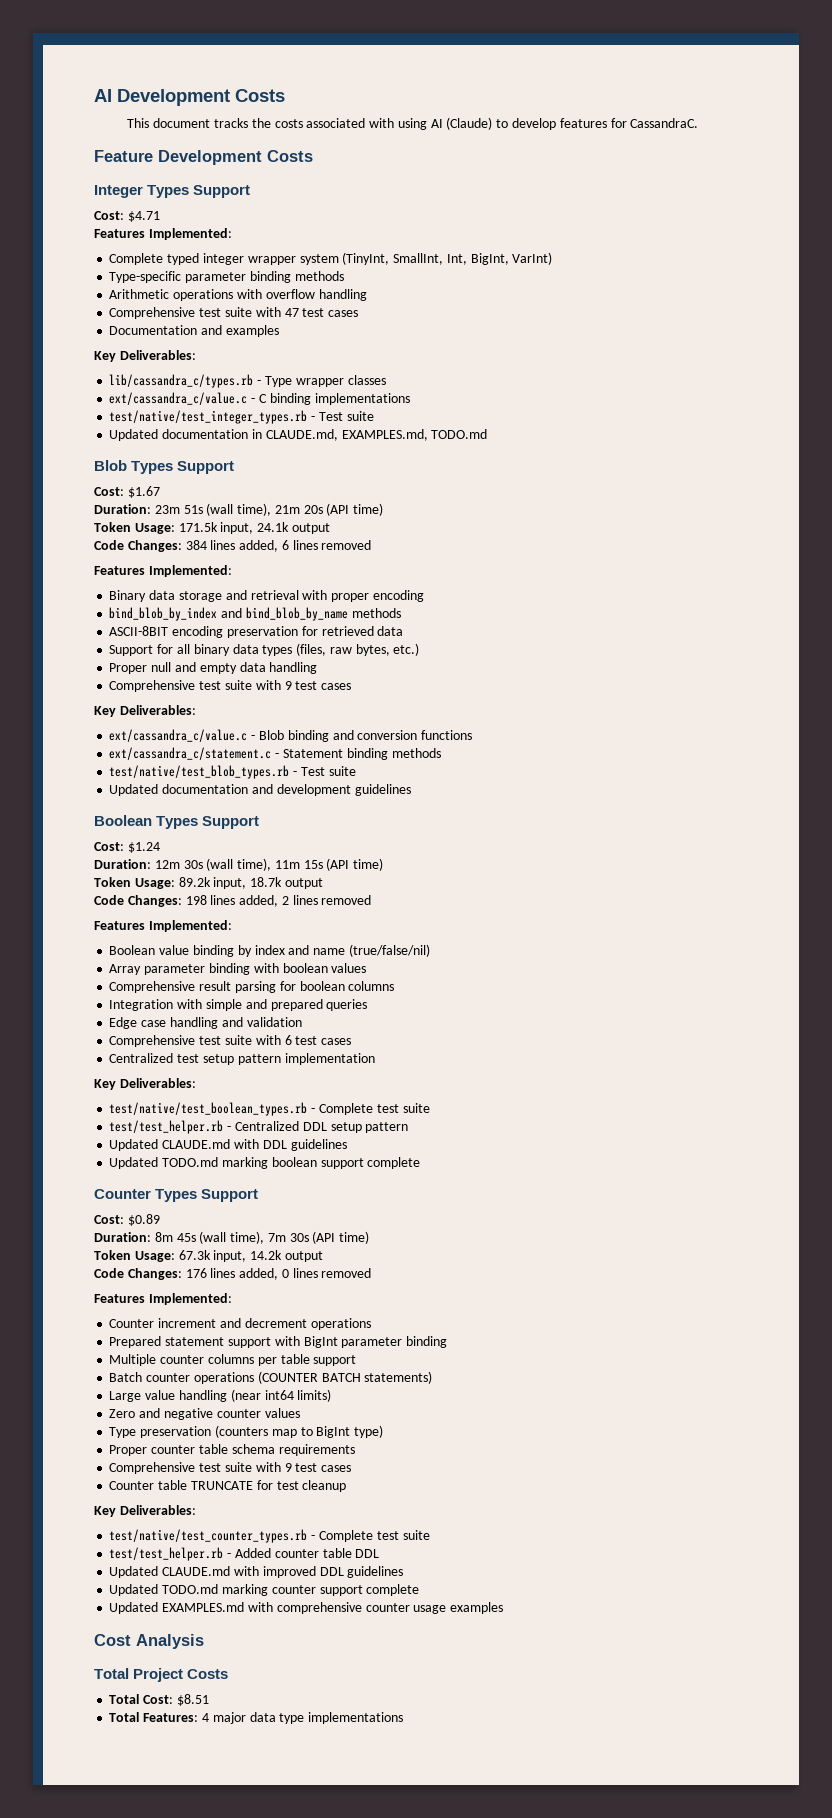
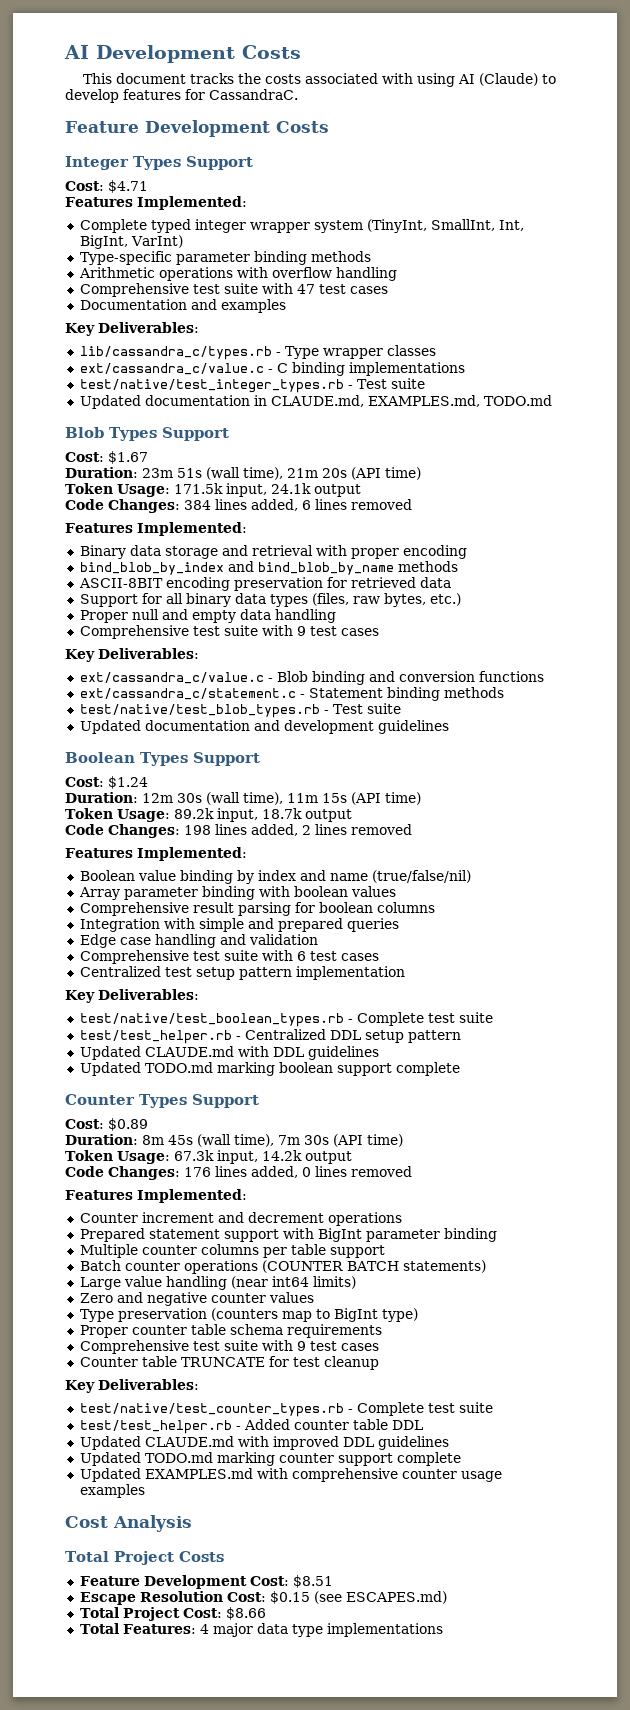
[109,1694,140,1704] Total -> [79,1575,247,1589] Feature Development
(209, 1700) none -> [79,1591,447,1605] [79,1607,266,1621] // Escape Resolution Cost: $0.15 (see ESCAPES.md) // Total Project Cost: $8.66

